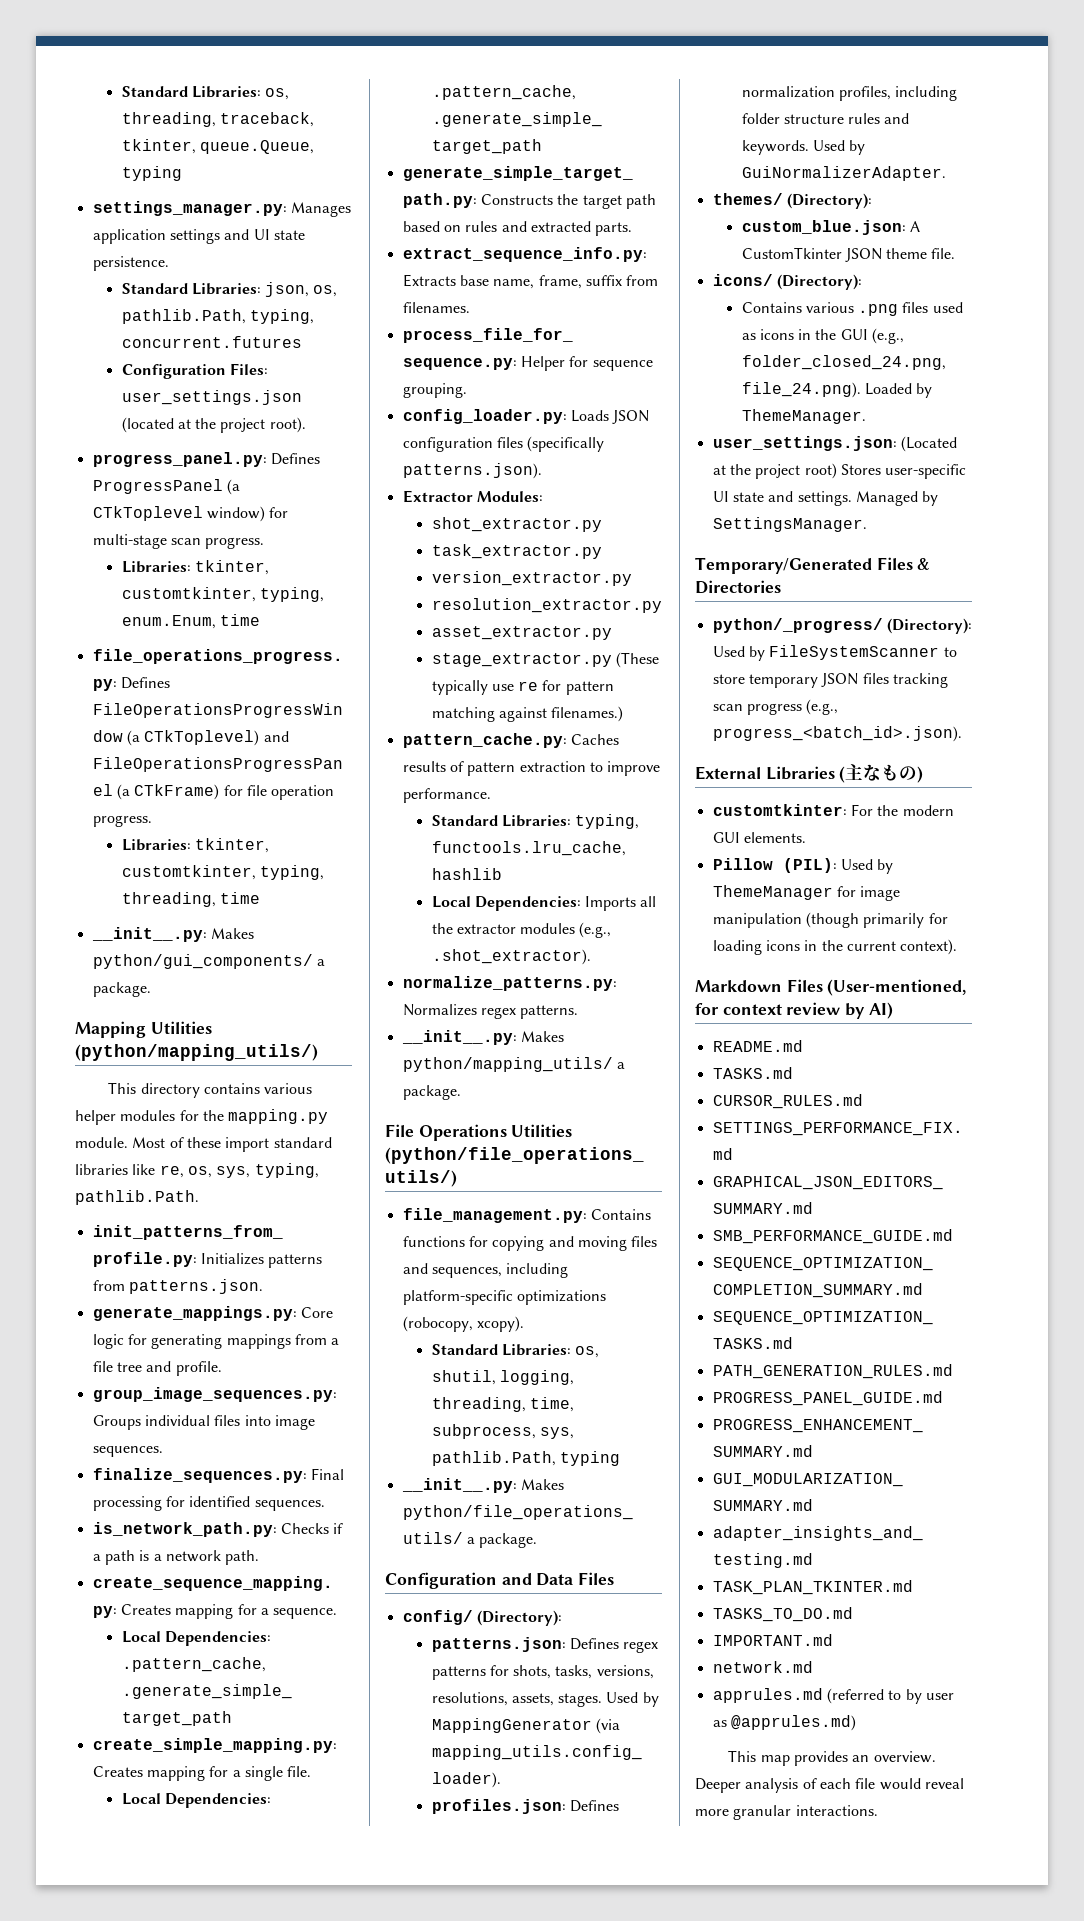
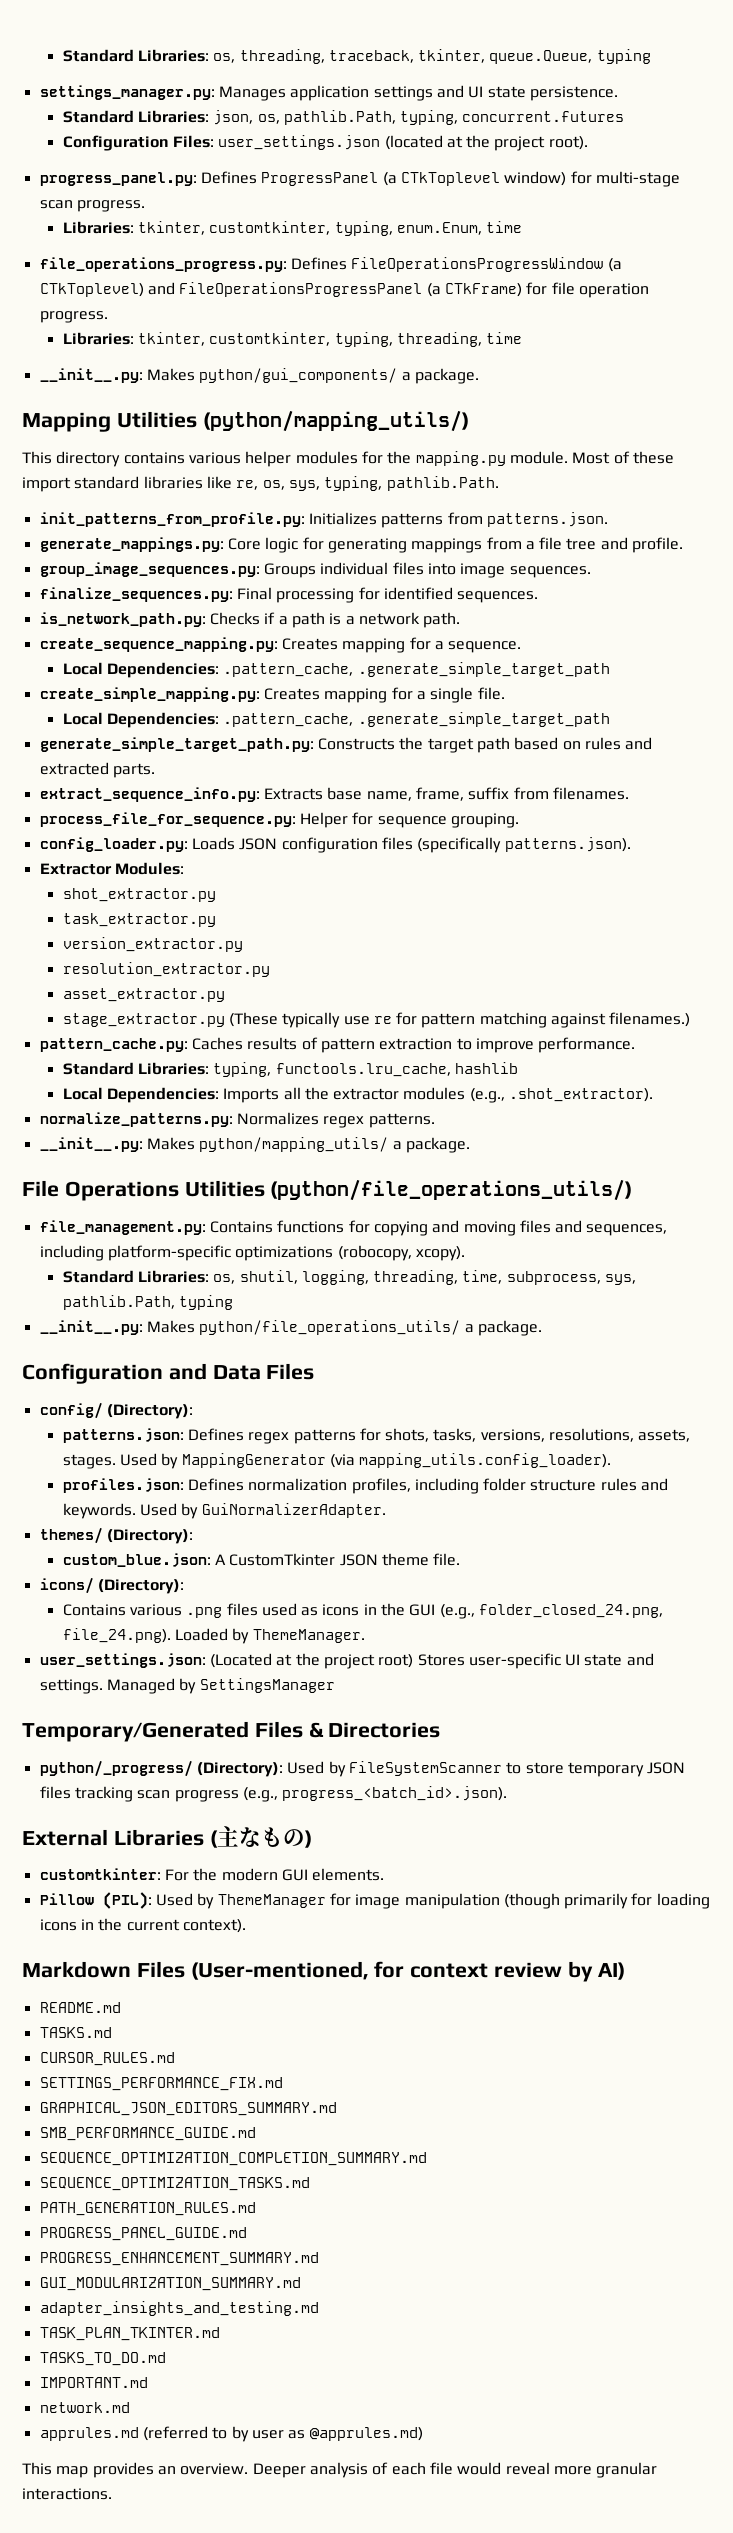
[712,517,867,532] SettingsManager. -> [199,1678,335,1693] SettingsManager

